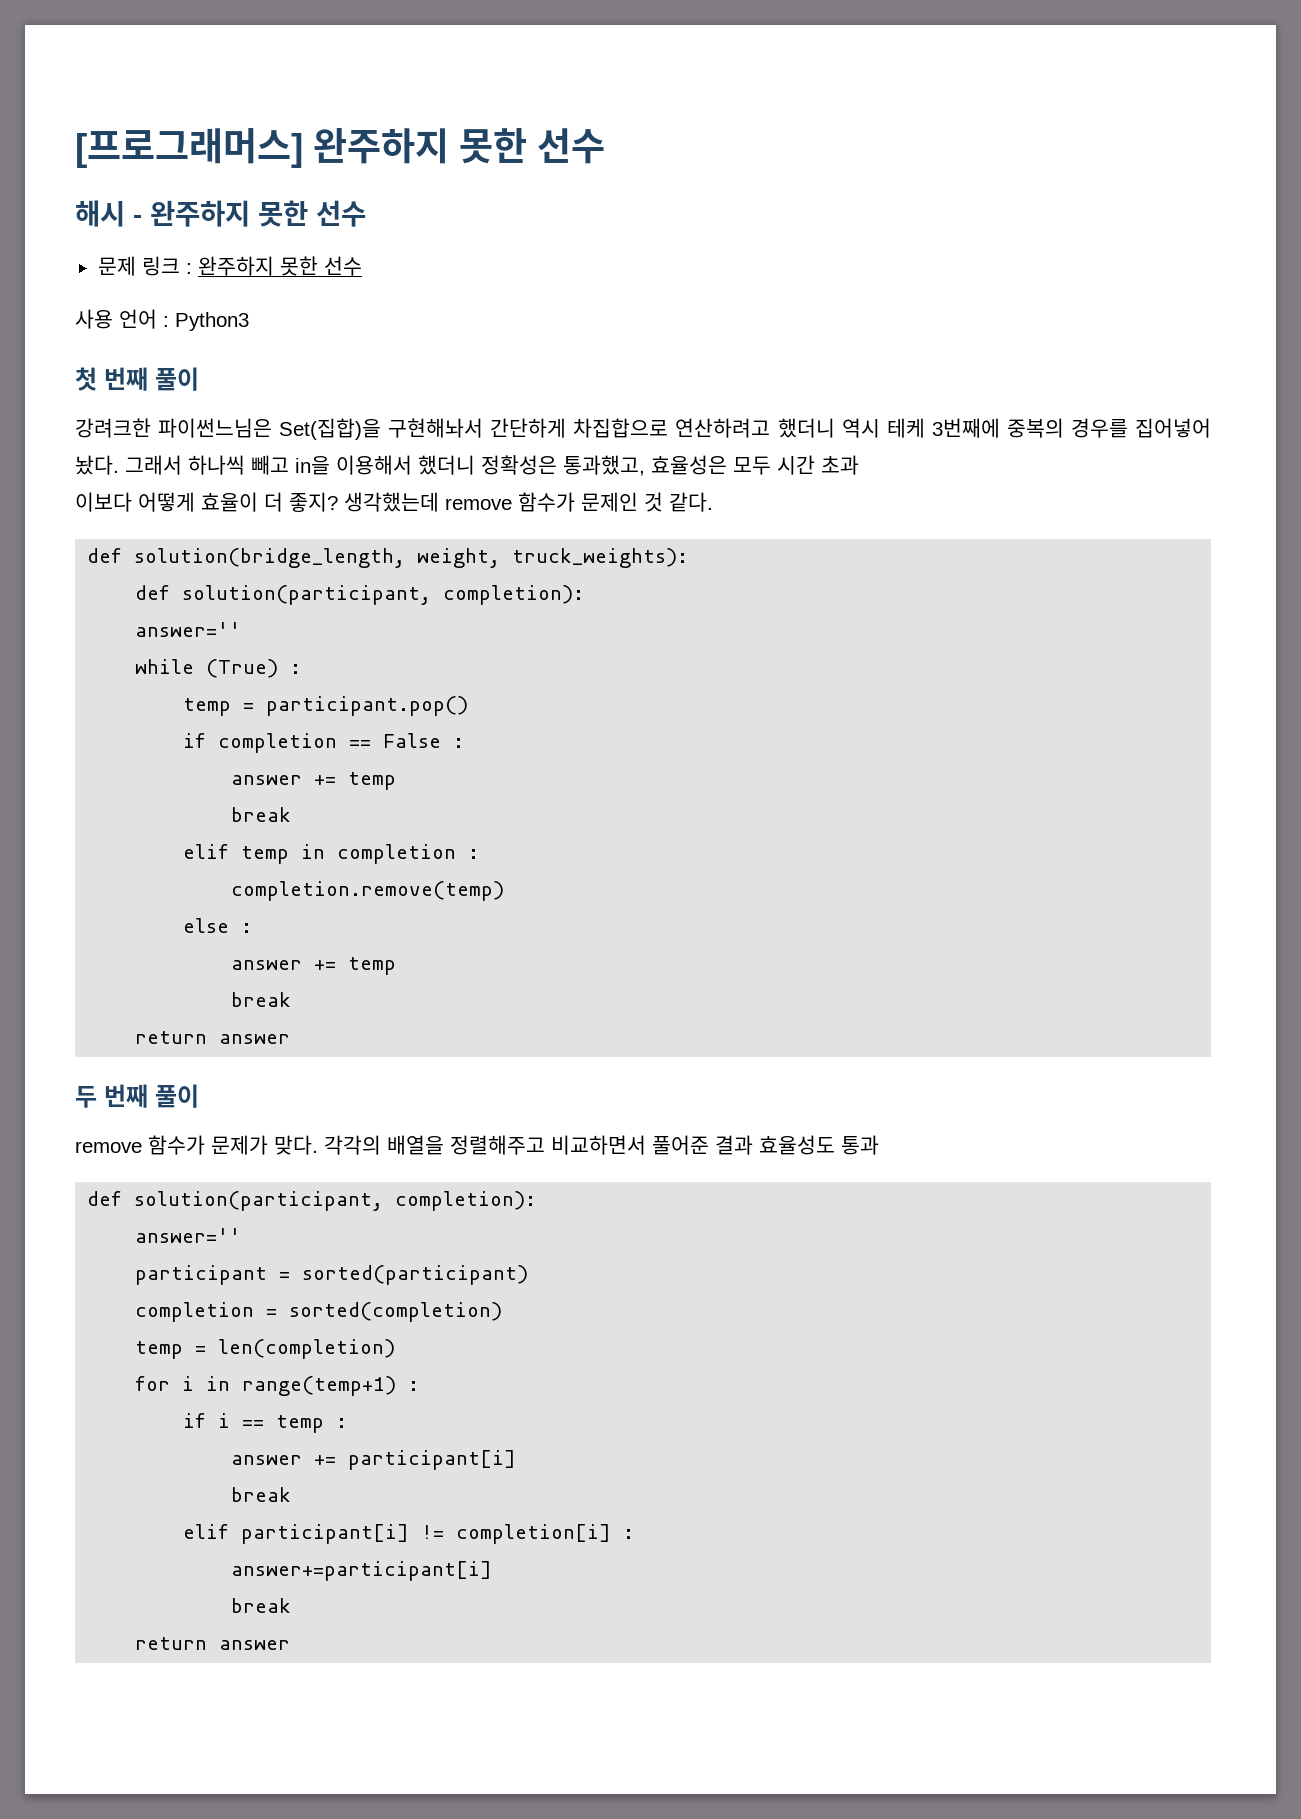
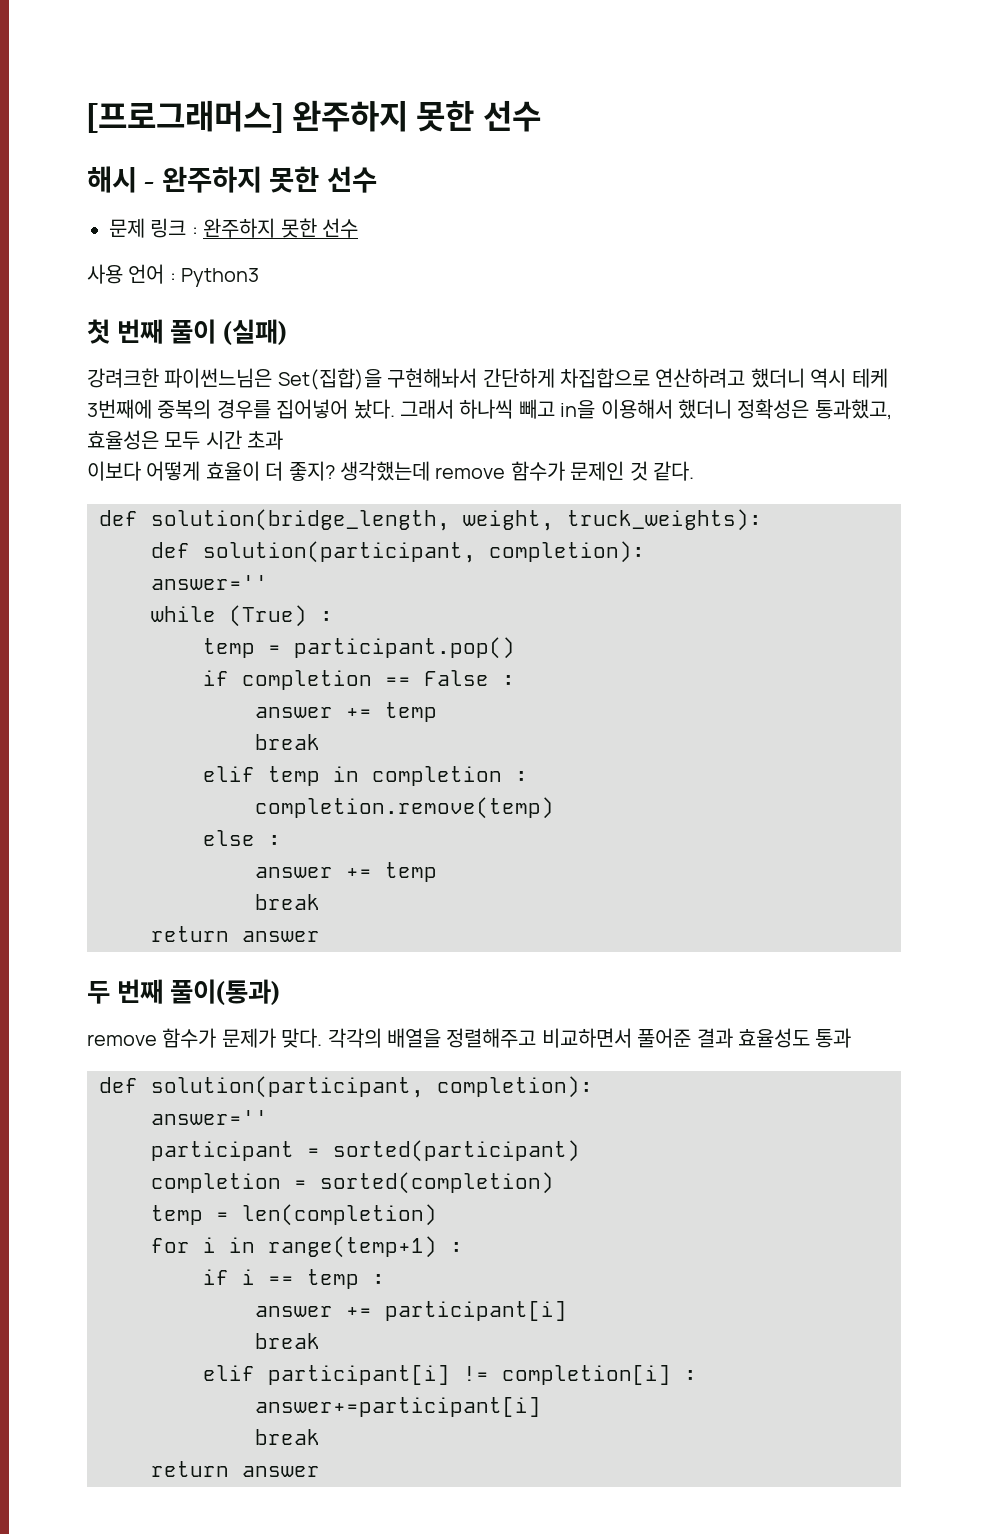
(199, 379) none -> [223,319,287,345] (실패)
[155,1084,199,1108] 풀이 -> [170,979,280,1005] 풀이(통과)

